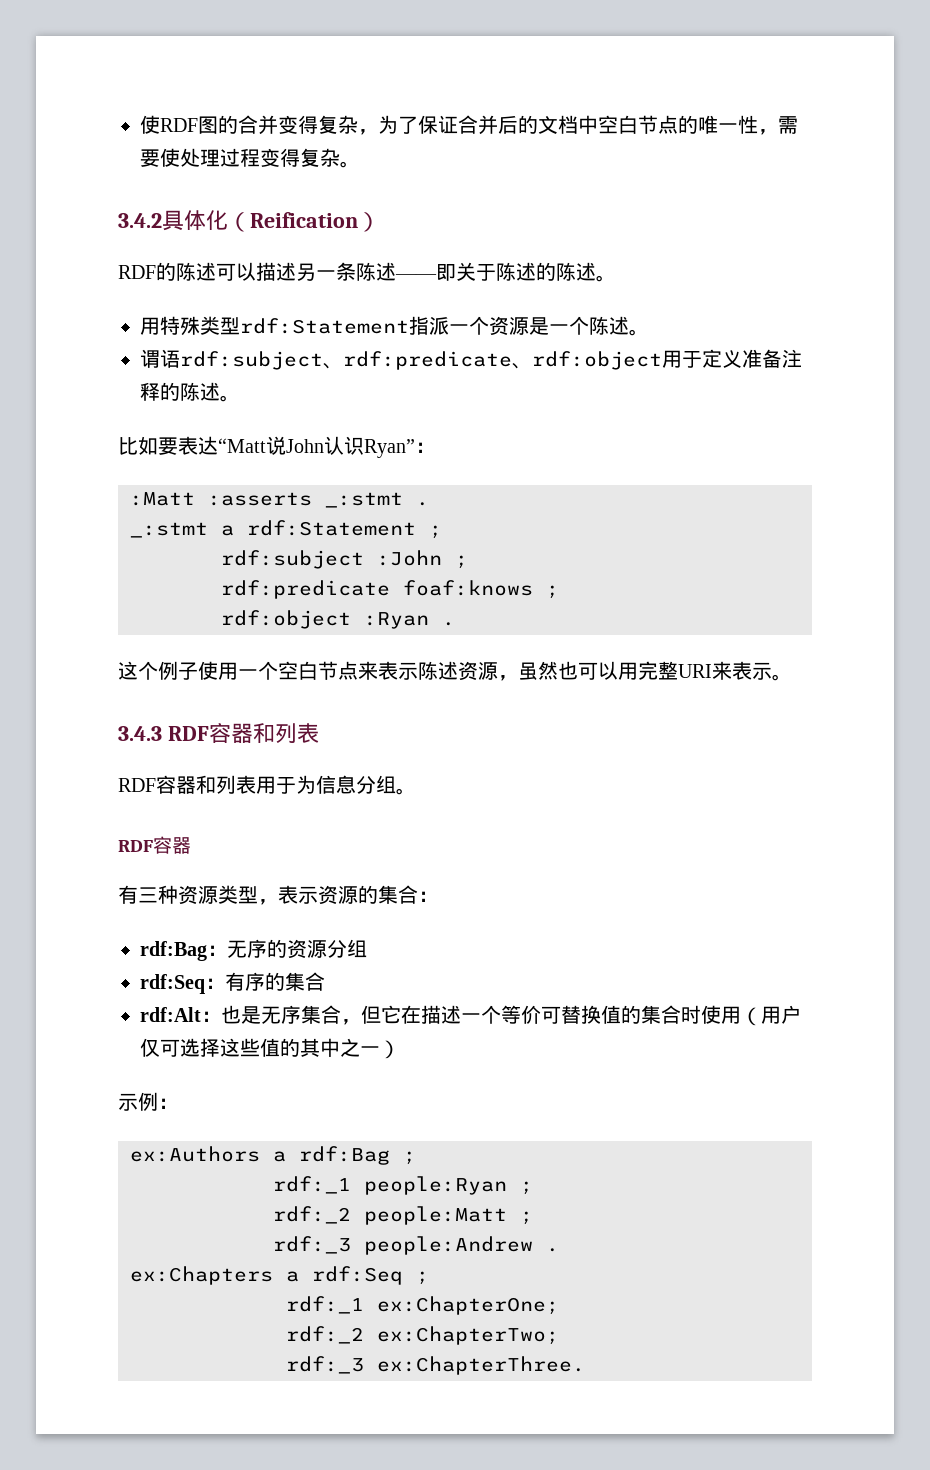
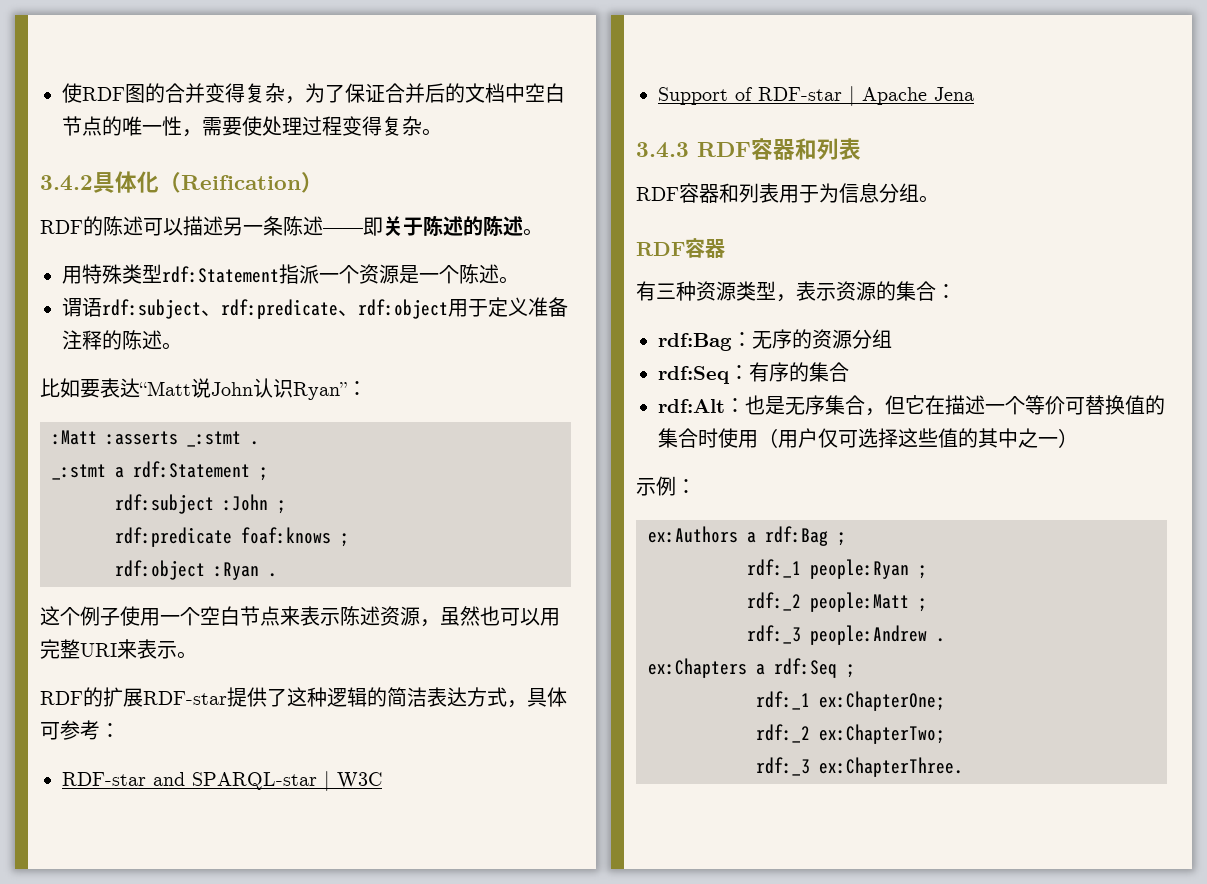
(792, 677) none -> [40,687,567,708] [40,720,120,740] [62,771,382,791] [658,86,974,106] // RDF的扩展RDF-star提供了这种逻辑的简洁表达方式，具体可参考： // RDF-star and SPARQL-star | W3C // Support of RDF-star | Apache Jena

